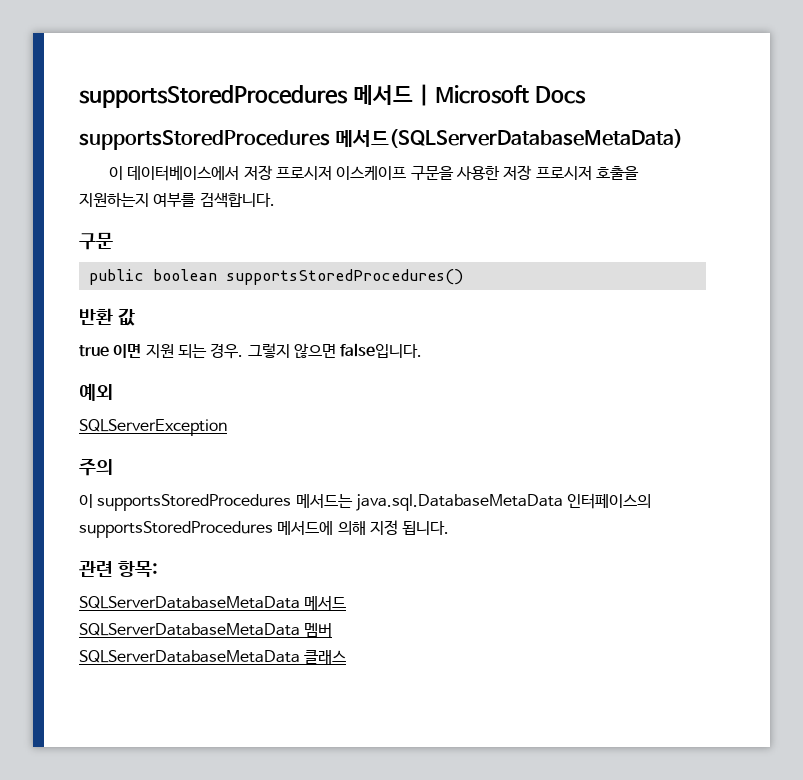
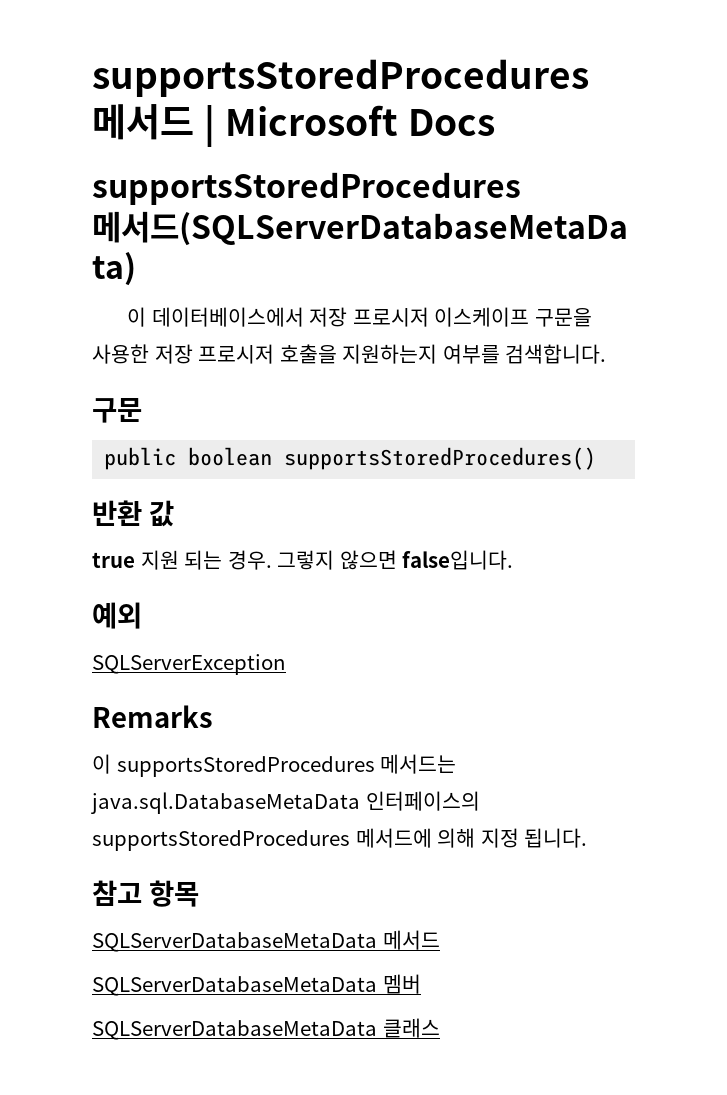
[113,344,142,358] 이면 -> (135, 560) none
[79,458,113,476] 주의 -> [92,705,213,728] Remarks
[79,561,158,577] 관련 항목: -> [92,880,200,907] 참고 항목

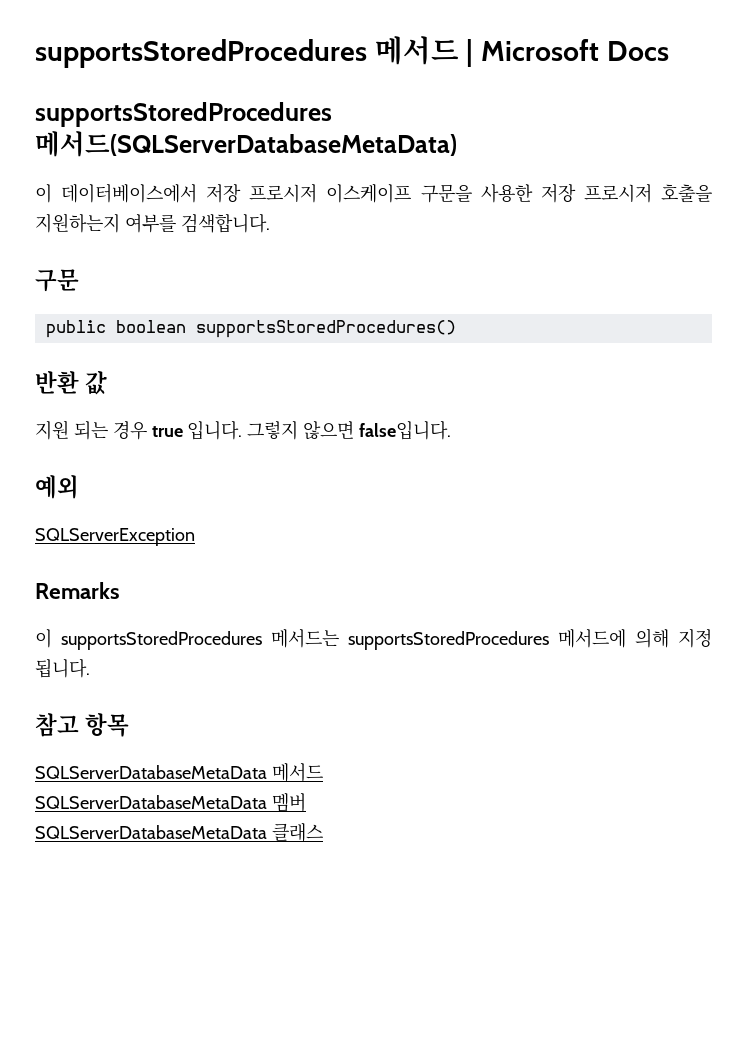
[92,552,135,568] true -> (108, 383) none
[227,550,272,570] 경우. -> [112,420,243,440] 경우 true 입니다.
[91,791,480,814] java.sql.DatabaseMetaData 인터페이스의 -> (339, 638) none

